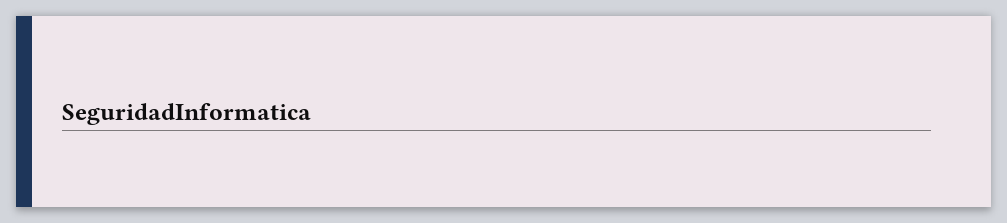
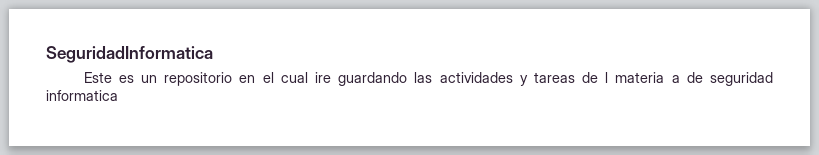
(311, 114) none -> [83,72,774,86] [46,90,118,101] // Este es un repositorio en el cual ire guardando las actividades y tareas de l materia a de seguridad informatica

